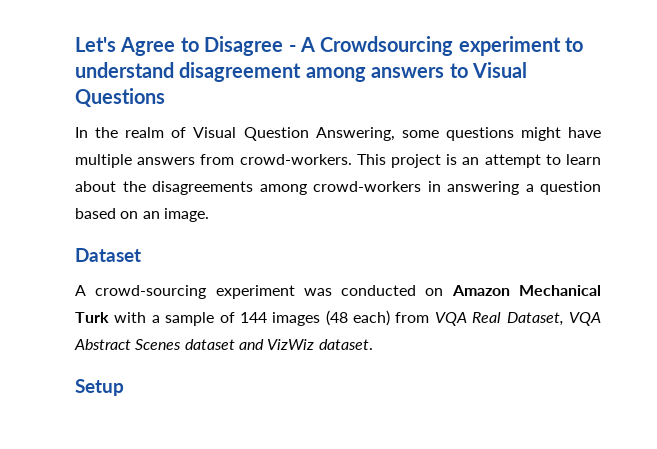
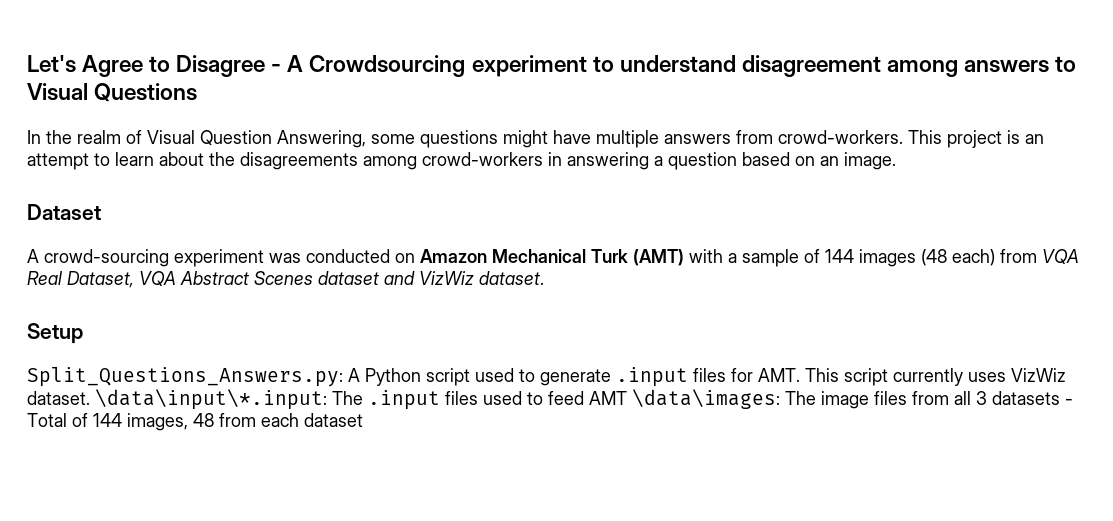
(109, 317) none -> [633,249,684,266] (AMT)
(124, 387) none -> [27,367,1066,387] [27,389,1073,410] [27,413,363,431] // Split_Questions_Answers.py: A Python script used to generate .input files for AMT. This script currently uses VizWiz dataset. \data\input\*.input: The .input files used to feed AMT \data\images: The image files from all 3 datasets - Total of 144 images, 48 from each dataset

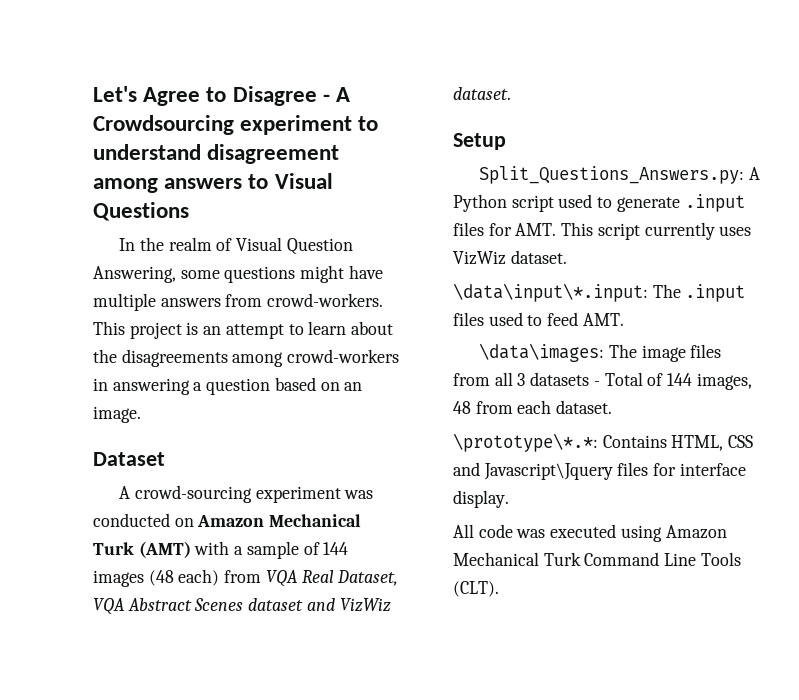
(90, 398) none -> (567, 257) //
[589,391,627,405] AMT -> [582,313,624,326] AMT. //
[304,413,363,427] dataset -> [556,400,613,414] [453,433,754,452] [453,462,746,480] [453,490,509,508] [453,524,727,542] [453,552,741,566] [453,581,499,597] dataset. // \prototype\*.*: Contains HTML, CSS and Javascript\Jquery files for interface display. // All code was executed using Amazon Mechanical Turk Command Line Tools (CLT).

